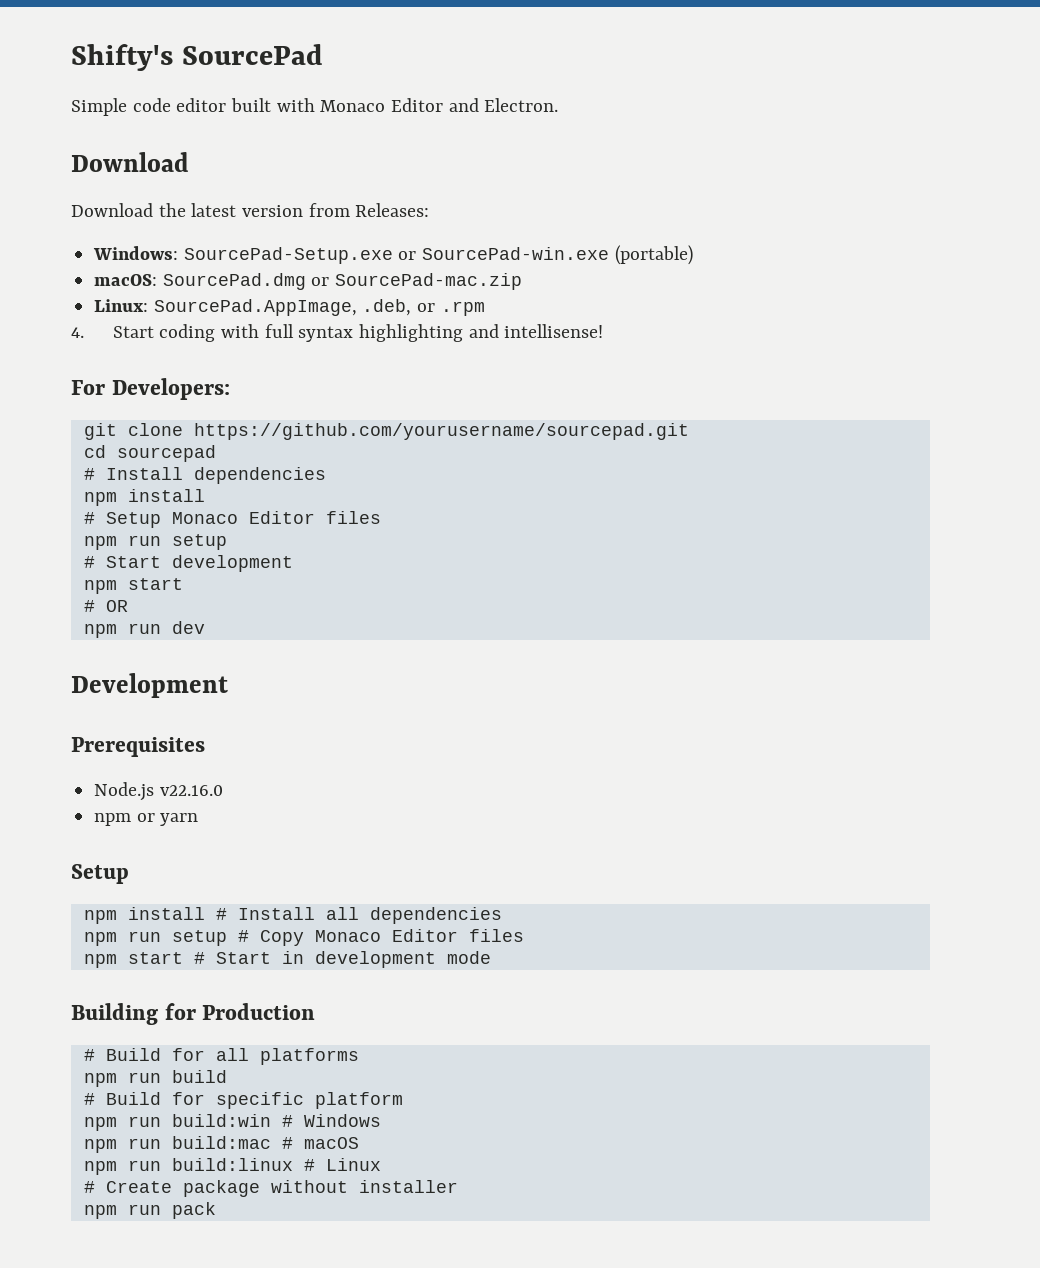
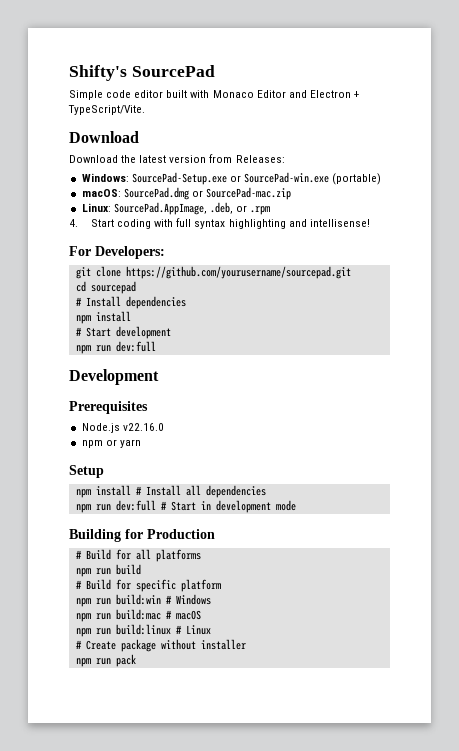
[484,98,559,112] Electron. -> [309,90,359,98] [68,105,145,115] Electron + TypeScript/Vite.
[83,511,381,528] [83,534,227,550] // # Setup Monaco Editor files // npm run setup -> (131, 316) none
[83,578,183,594] [83,600,128,612] [83,621,205,638] // npm start // # OR // npm run dev -> [75,341,156,354] // npm run dev:full
[171,929,524,946] [83,952,183,968] setup # Copy Monaco Editor files // npm start -> [115,500,156,511] dev:full

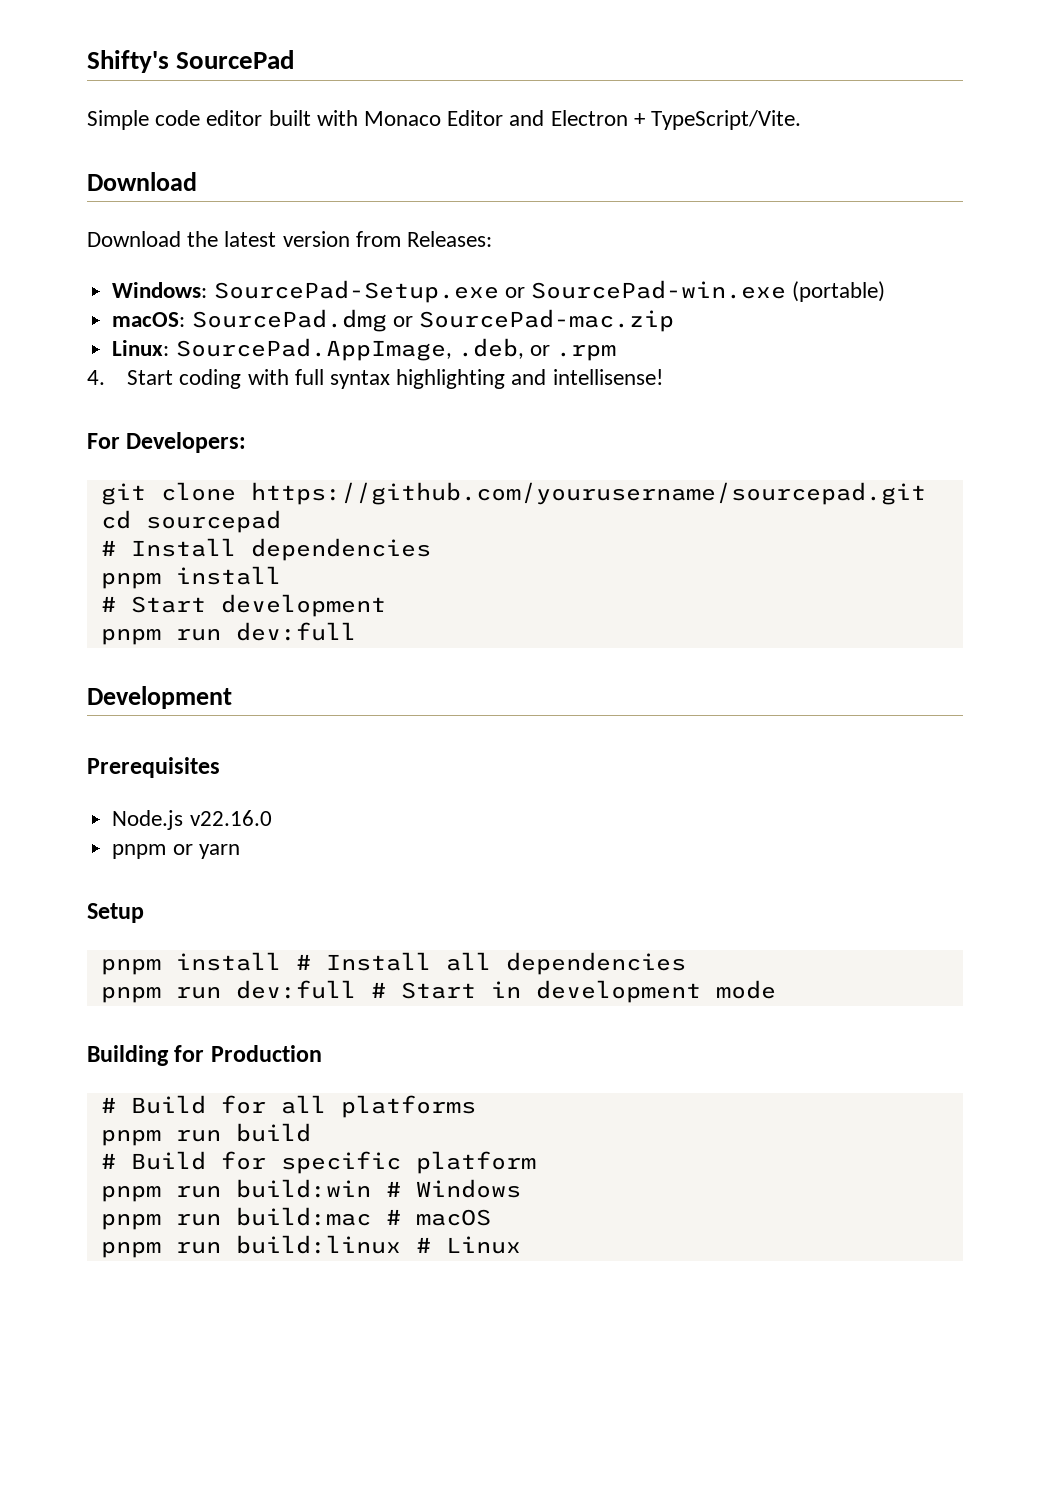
[75,315,91,324] npm -> [100,572,161,589] pnpm
[75,345,91,354] npm -> [100,628,161,645] pnpm
[81,440,103,448] npm -> [112,844,167,859] pnpm
[75,489,91,498] npm -> [100,958,161,975] pnpm
[75,504,91,513] npm -> [100,986,161,1003] pnpm
[75,568,91,577] npm -> [100,1129,161,1146] pnpm
[75,598,91,607] npm -> [100,1185,161,1202] pnpm
[75,613,91,622] npm -> [100,1213,161,1230] pnpm
[75,628,91,637] npm -> [100,1241,161,1258] pnpm
[75,639,246,652] [75,654,136,667] // # Create package without installer // npm run pack -> (521, 1245) none

